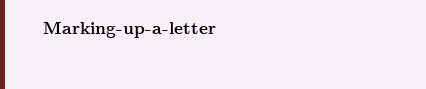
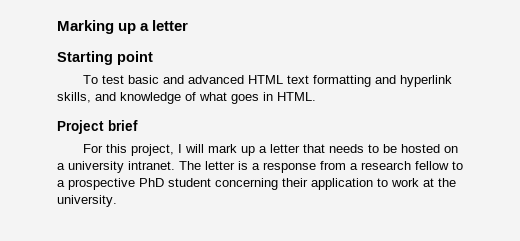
[43,21,216,38] Marking-up-a-letter -> [57,20,189,34] [57,51,153,65] [83,75,453,87] [57,92,316,104] [57,120,138,134] [83,144,459,156] [57,161,463,173] [57,178,456,190] [57,195,117,207] Marking up a letter // Starting point // To test basic and advanced HTML text formatting and hyperlink skills, and knowledge of what goes in HTML. // Project brief // For this project, I will mark up a letter that needs to be hosted on a university intranet. The letter is a response from a research fellow to a prospective PhD student concerning their application to work at the university.

